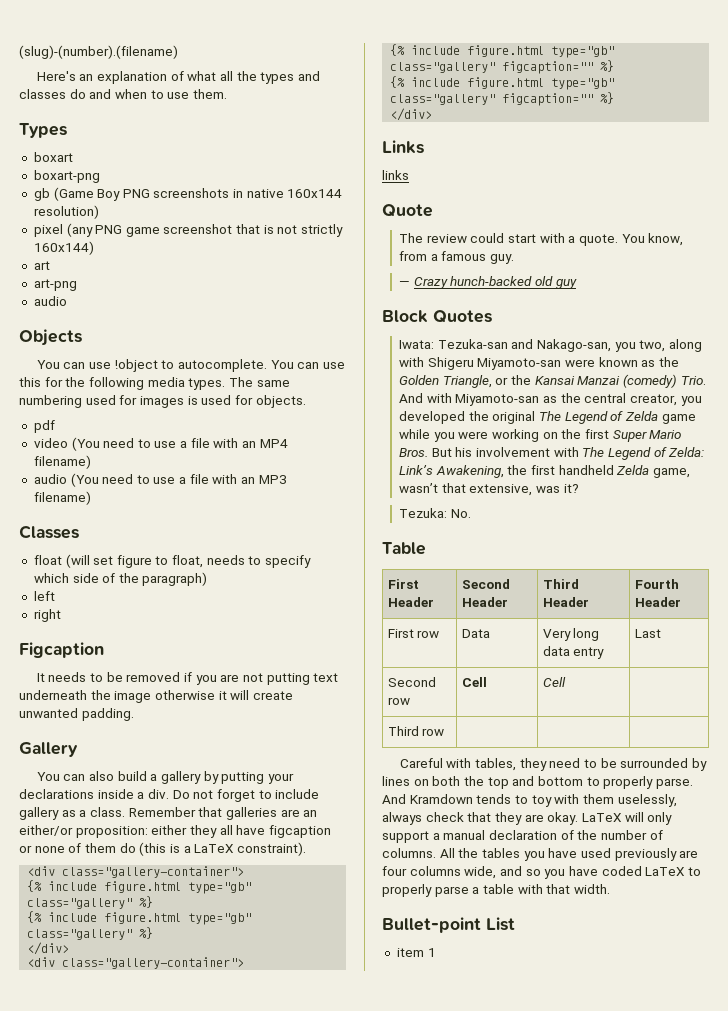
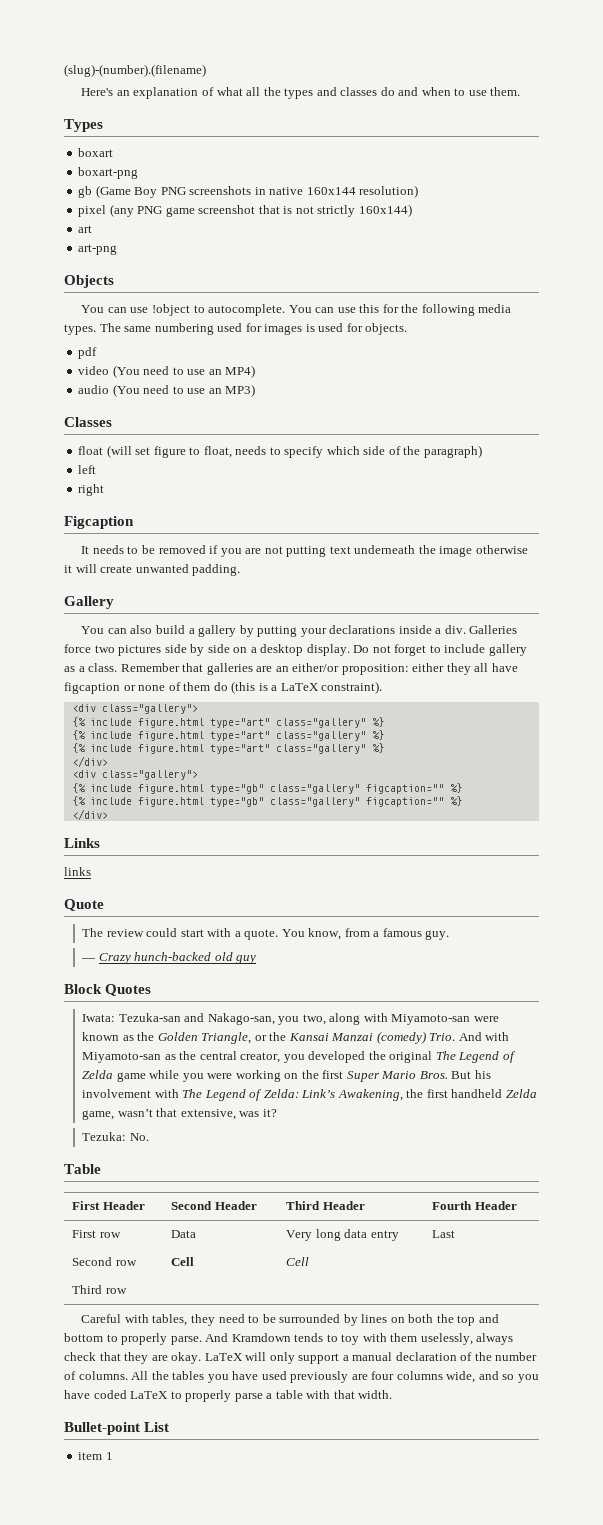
[33,296,67,306] // audio -> (118, 249) none
[180,438,288,448] [33,455,91,469] a file with an MP4 filename) -> [208,365,256,378] an MP4)
[179,474,287,484] [33,491,91,505] a file with an MP3 filename) -> [208,384,256,397] an MP3)
(169, 794) none -> [469,625,518,634] [64,644,350,656] Galleries force two pictures side by side on a desktop display.
[62,866,245,878] [27,880,252,894] [27,896,154,909] [27,911,252,925] class="gallery-container"> // {% include figure.html type="gb" class="gallery" %} // {% include figure.html type="gb" -> [101,704,198,714] [71,717,384,728] [71,730,384,741] [71,743,270,754] class="gallery"> // {% include figure.html type="art" class="gallery" %} // {% include figure.html type="art" class="gallery" %} // {% include figure.html type="art"
[62,957,245,969] class="gallery-container"> -> [101,770,198,780] class="gallery">
[427,357,474,370] Shigeru -> (388, 1017) none

